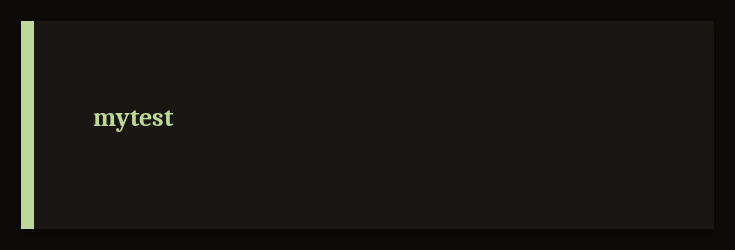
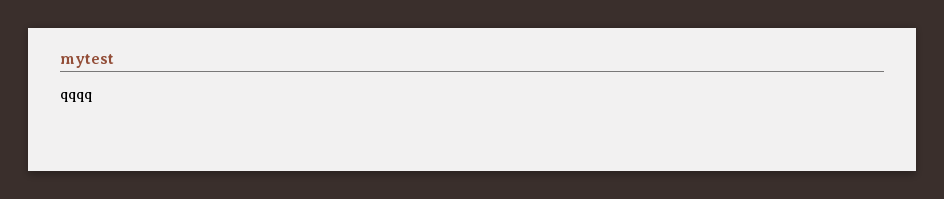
(174, 121) none -> [60,92,92,102] // qqqq

